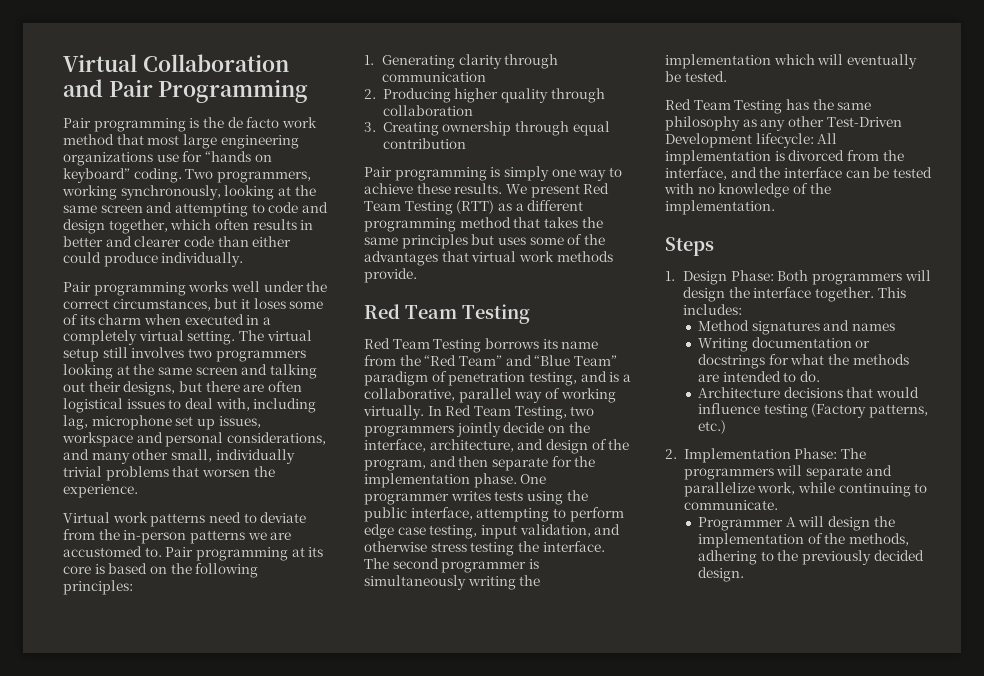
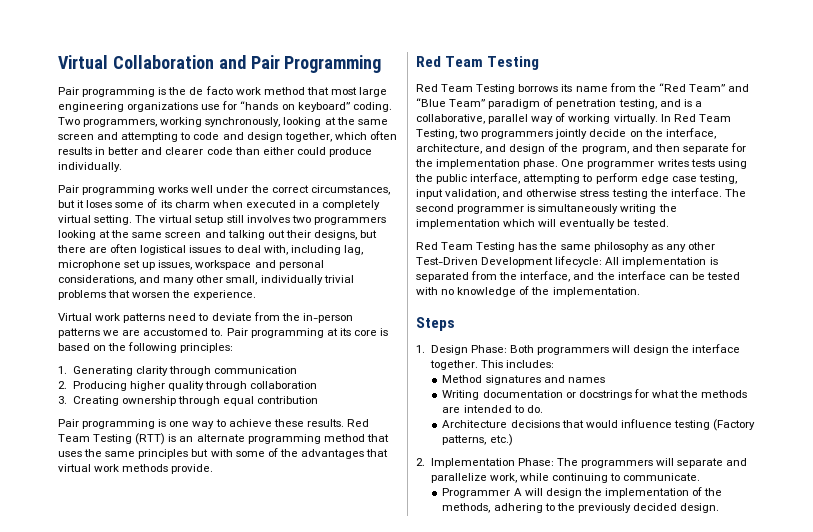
[503,166,549,181] simply -> (167, 423) none
[505,184,580,198] We present -> (344, 423) none
[497,200,584,211] as a different -> [168,434,245,442] is an alternate
[543,217,578,228] takes -> [58,451,82,457] uses
[497,237,526,245] uses -> [210,449,233,457] with
[788,150,845,161] divorced -> [416,272,469,282] separated

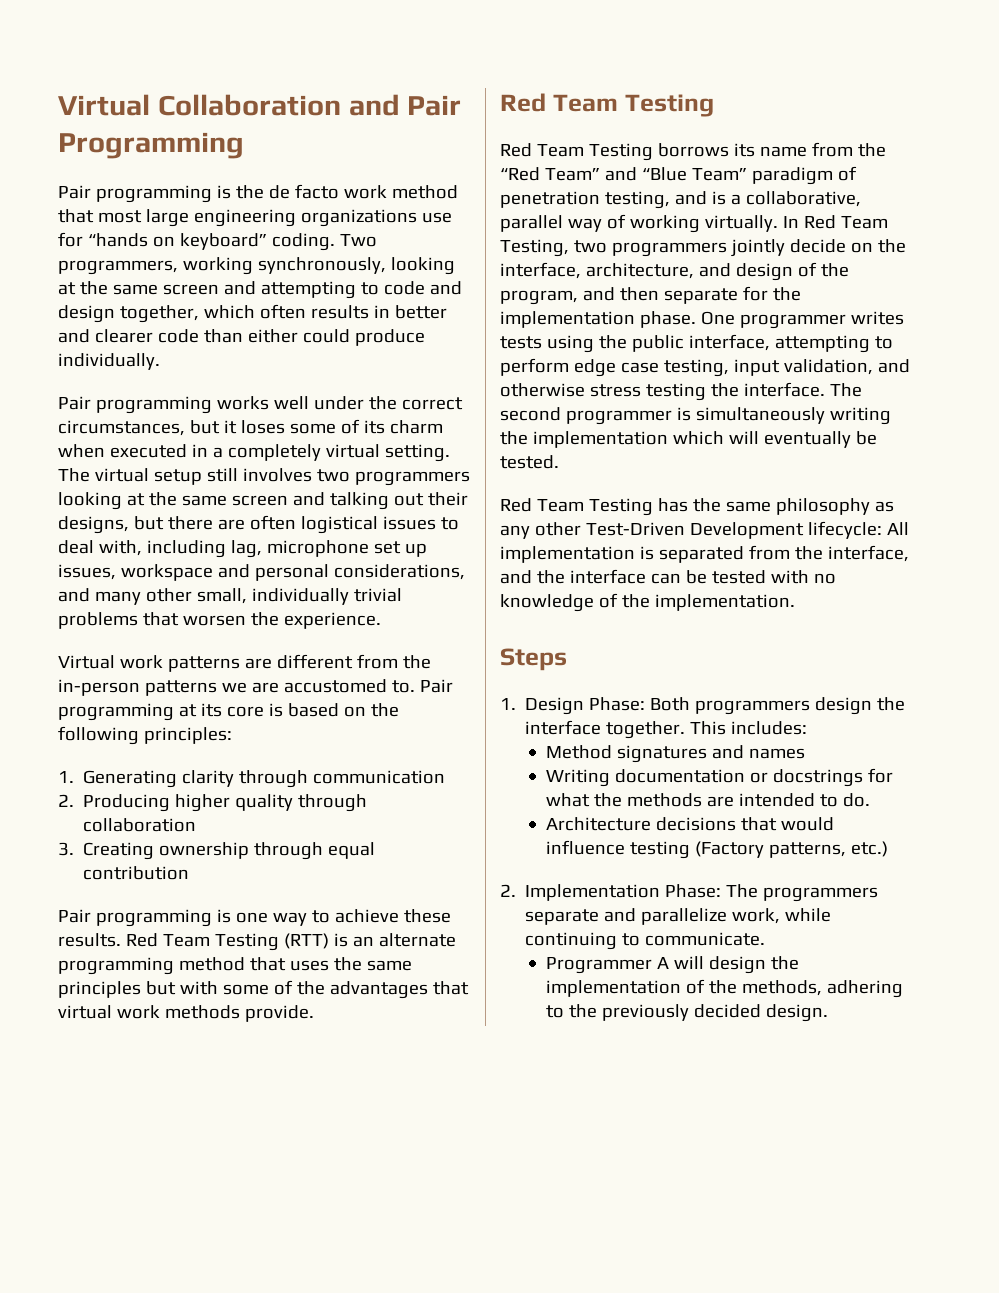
[168,313,252,321] need to deviate -> [244,654,353,669] are different
[612,345,631,353] will -> (811, 707) none
[656,458,675,466] will -> (879, 894) none

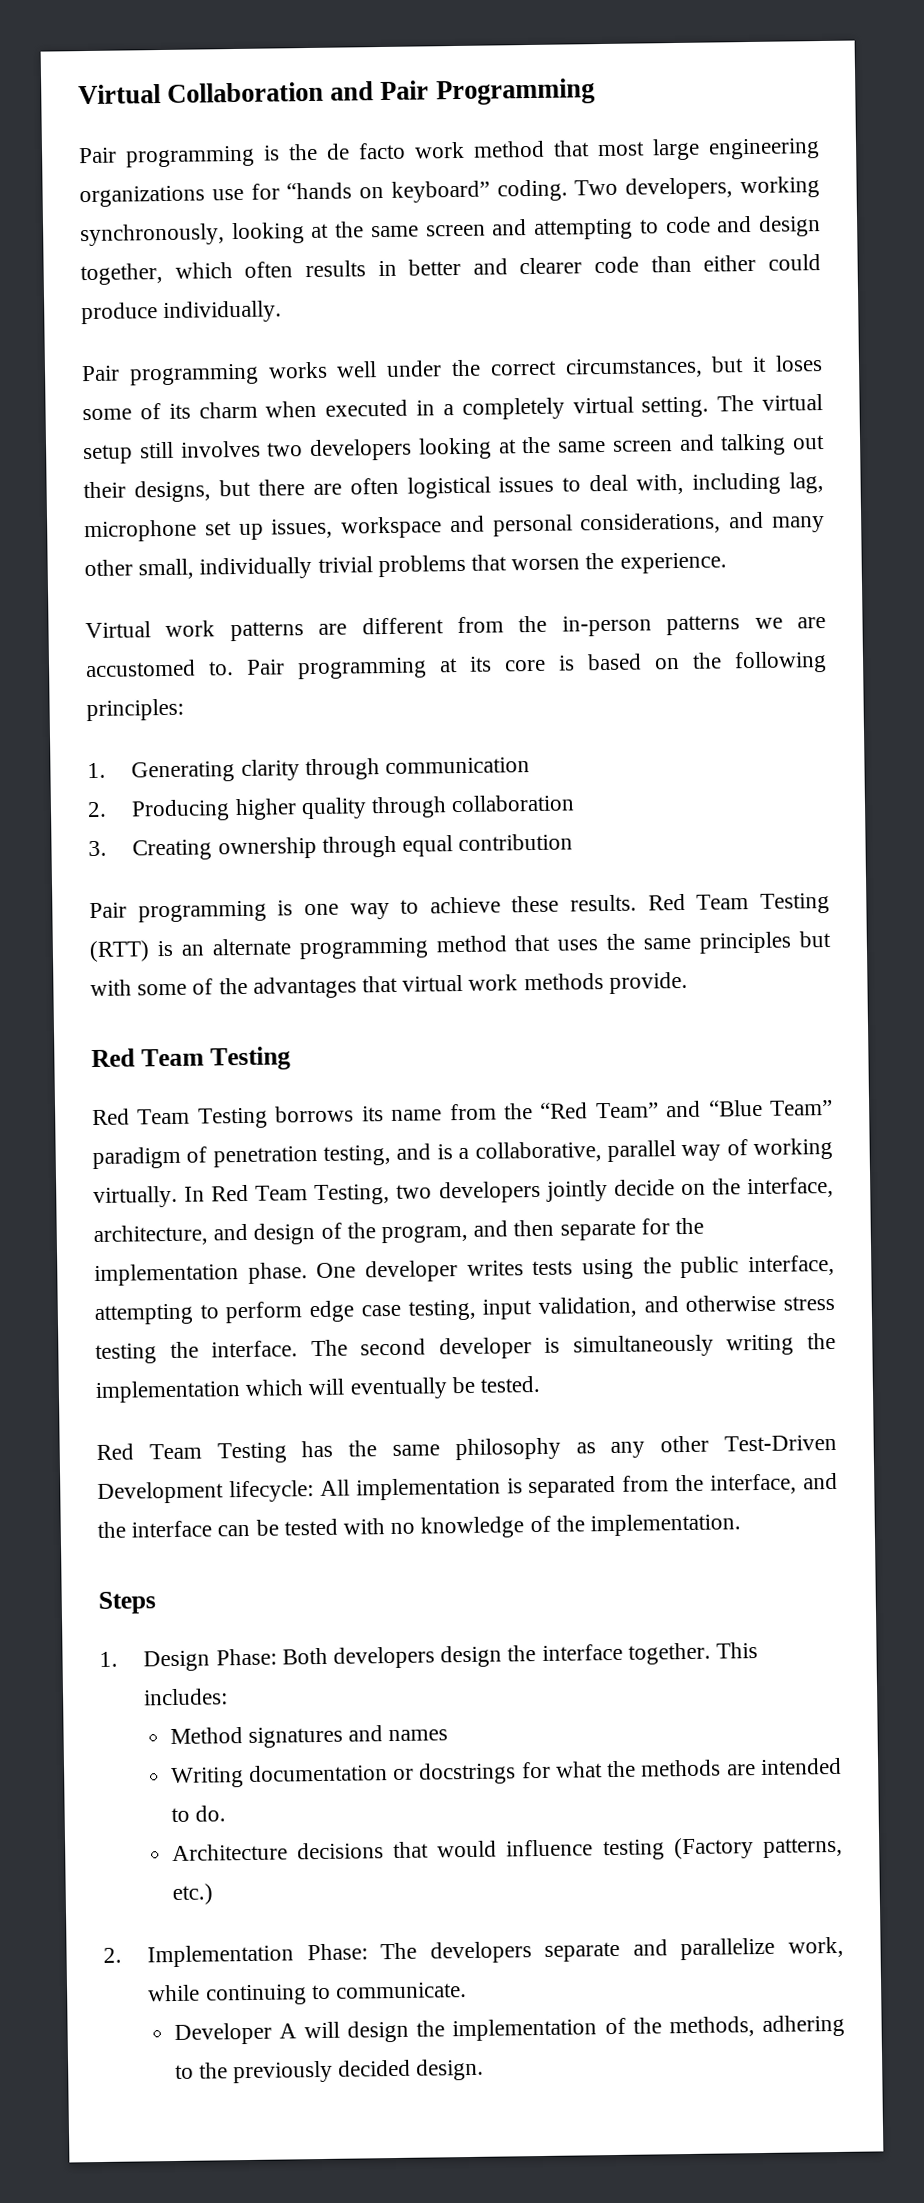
[58,260,178,275] programmers, -> [625,177,734,200] developers,
[354,471,470,486] programmers -> [309,438,412,462] developers
[611,242,727,257] programmers -> [438,1180,541,1204] developers
[739,314,846,329] programmer -> [365,1260,458,1283] developer
[565,410,672,425] programmer -> [438,1337,532,1360] developer
[695,700,811,715] programmers -> [332,1646,435,1669] developers
[763,887,879,902] programmers -> [429,1941,532,1964] developers
[545,957,652,974] Programmer -> [173,2022,272,2046] Developer

